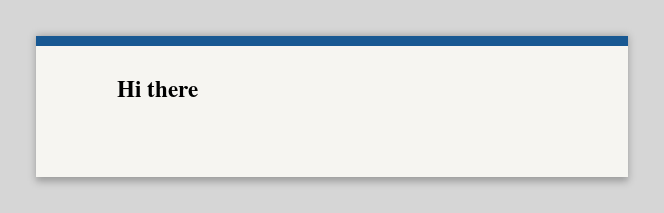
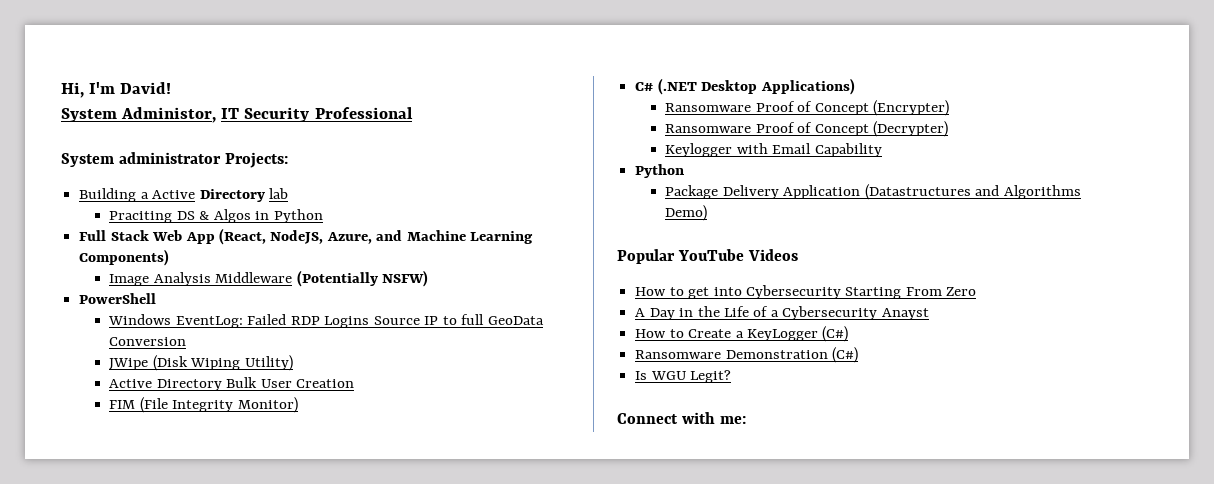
[117,81,199,97] Hi there -> [61,82,172,98] [61,107,413,123] [61,152,288,168] [79,188,288,202] [109,209,323,223] [79,228,534,245] [79,249,170,266] [109,270,429,287] [79,293,157,304] [108,314,544,328] [109,337,187,346] [109,355,293,371] [109,377,355,391] [109,397,298,413] [635,78,855,95] [665,100,950,116] [665,121,949,137] [665,143,882,157] [635,164,685,178] [665,184,1081,200] [665,205,708,221] [617,249,798,264] [635,285,977,299] [635,306,929,320] [635,326,849,342] [635,347,859,363] [635,370,732,383] [617,412,746,424] Hi, I'm David! // System Administor, IT Security Professional // System administrator Projects: // Building a Active Directory lab // Praciting DS & Algos in Python // Full Stack Web App (React, NodeJS, Azure, and Machine Learning Components) // Image Analysis Middleware (Potentially NSFW) // PowerShell // Windows EventLog: Failed RDP Logins Source IP to full GeoData Conversion // JWipe (Disk Wiping Utility) // Active Directory Bulk User Creation // FIM (File Integrity Monitor) // C# (.NET Desktop Applications) // Ransomware Proof of Concept (Encrypter) // Ransomware Proof of Concept (Decrypter) // Keylogger with Email Capability // Python // Package Delivery Application (Datastructures and Algorithms Demo) // Popular YouTube Videos // How to get into Cybersecurity Starting From Zero // A Day in the Life of a Cybersecurity Anayst // How to Create a KeyLogger (C#) // Ransomware Demonstration (C#) // Is WGU Legit? // Connect with me:

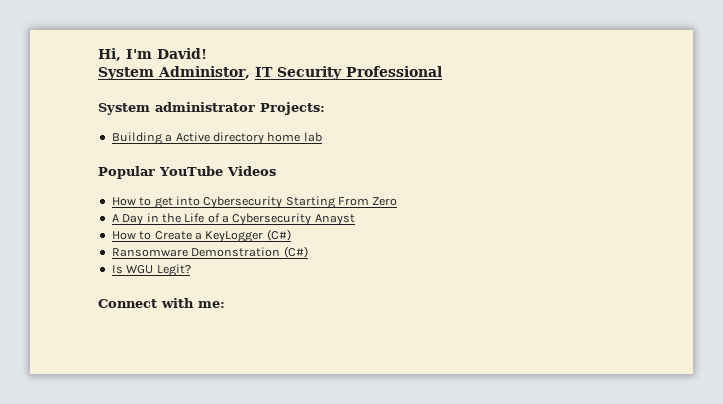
[199,189,265,202] Directory -> [212,132,301,145] directory home
[109,209,323,223] [79,228,534,245] [79,249,170,266] [109,270,429,287] [79,293,157,304] [108,314,544,328] [109,337,187,346] [109,355,293,371] [109,377,355,391] [109,397,298,413] [635,78,855,95] [665,100,950,116] [665,121,949,137] [665,143,882,157] [635,164,685,178] [665,184,1081,200] [665,205,708,221] // Praciting DS & Algos in Python // Full Stack Web App (React, NodeJS, Azure, and Machine Learning Components) // Image Analysis Middleware (Potentially NSFW) // PowerShell // Windows EventLog: Failed RDP Logins Source IP to full GeoData Conversion // JWipe (Disk Wiping Utility) // Active Directory Bulk User Creation // FIM (File Integrity Monitor) // C# (.NET Desktop Applications) // Ransomware Proof of Concept (Encrypter) // Ransomware Proof of Concept (Decrypter) // Keylogger with Email Capability // Python // Package Delivery Application (Datastructures and Algorithms Demo) -> (322, 137) none

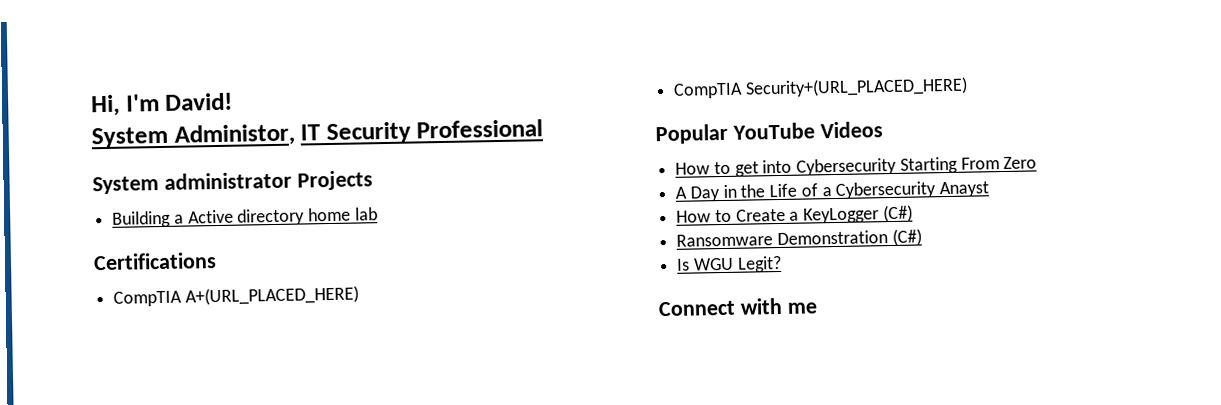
[260,102,325,115] Projects: -> [296,170,373,191] Projects
(322, 137) none -> [93,252,217,271] [113,285,359,307] [673,76,968,99] // Certifications // CompTIA A+(URL_PLACED_HERE) // CompTIA Security+(URL_PLACED_HERE)
[198,301,225,308] me: -> [786,302,818,314] me

